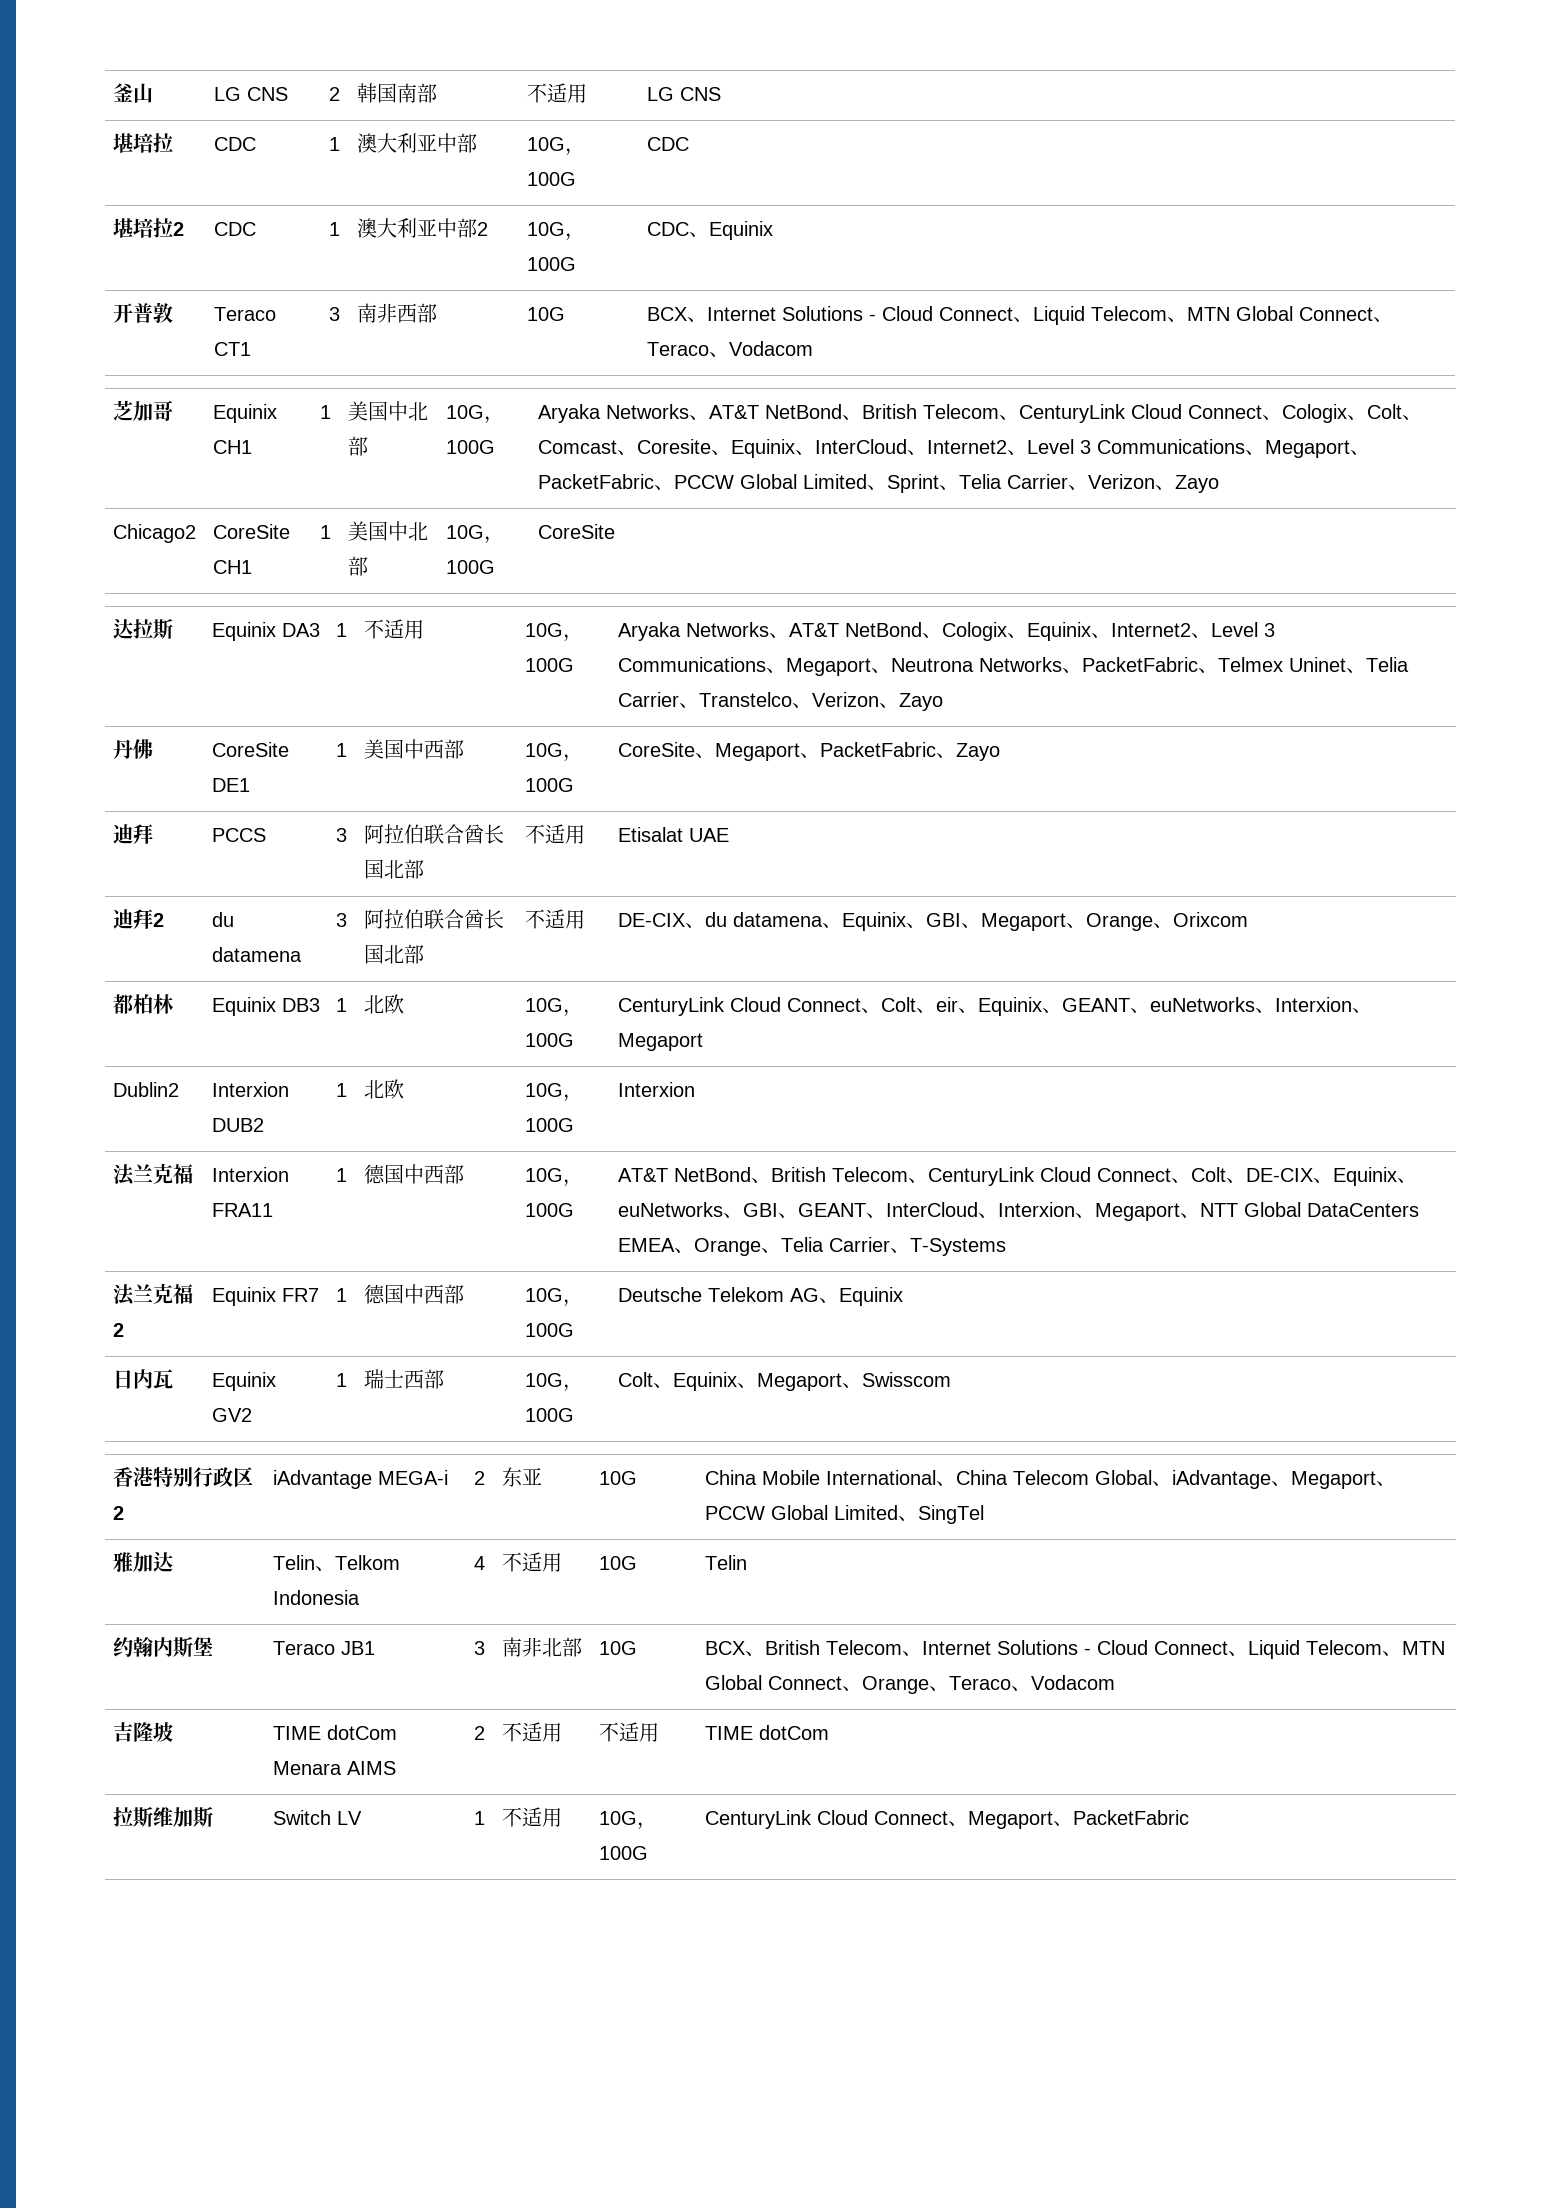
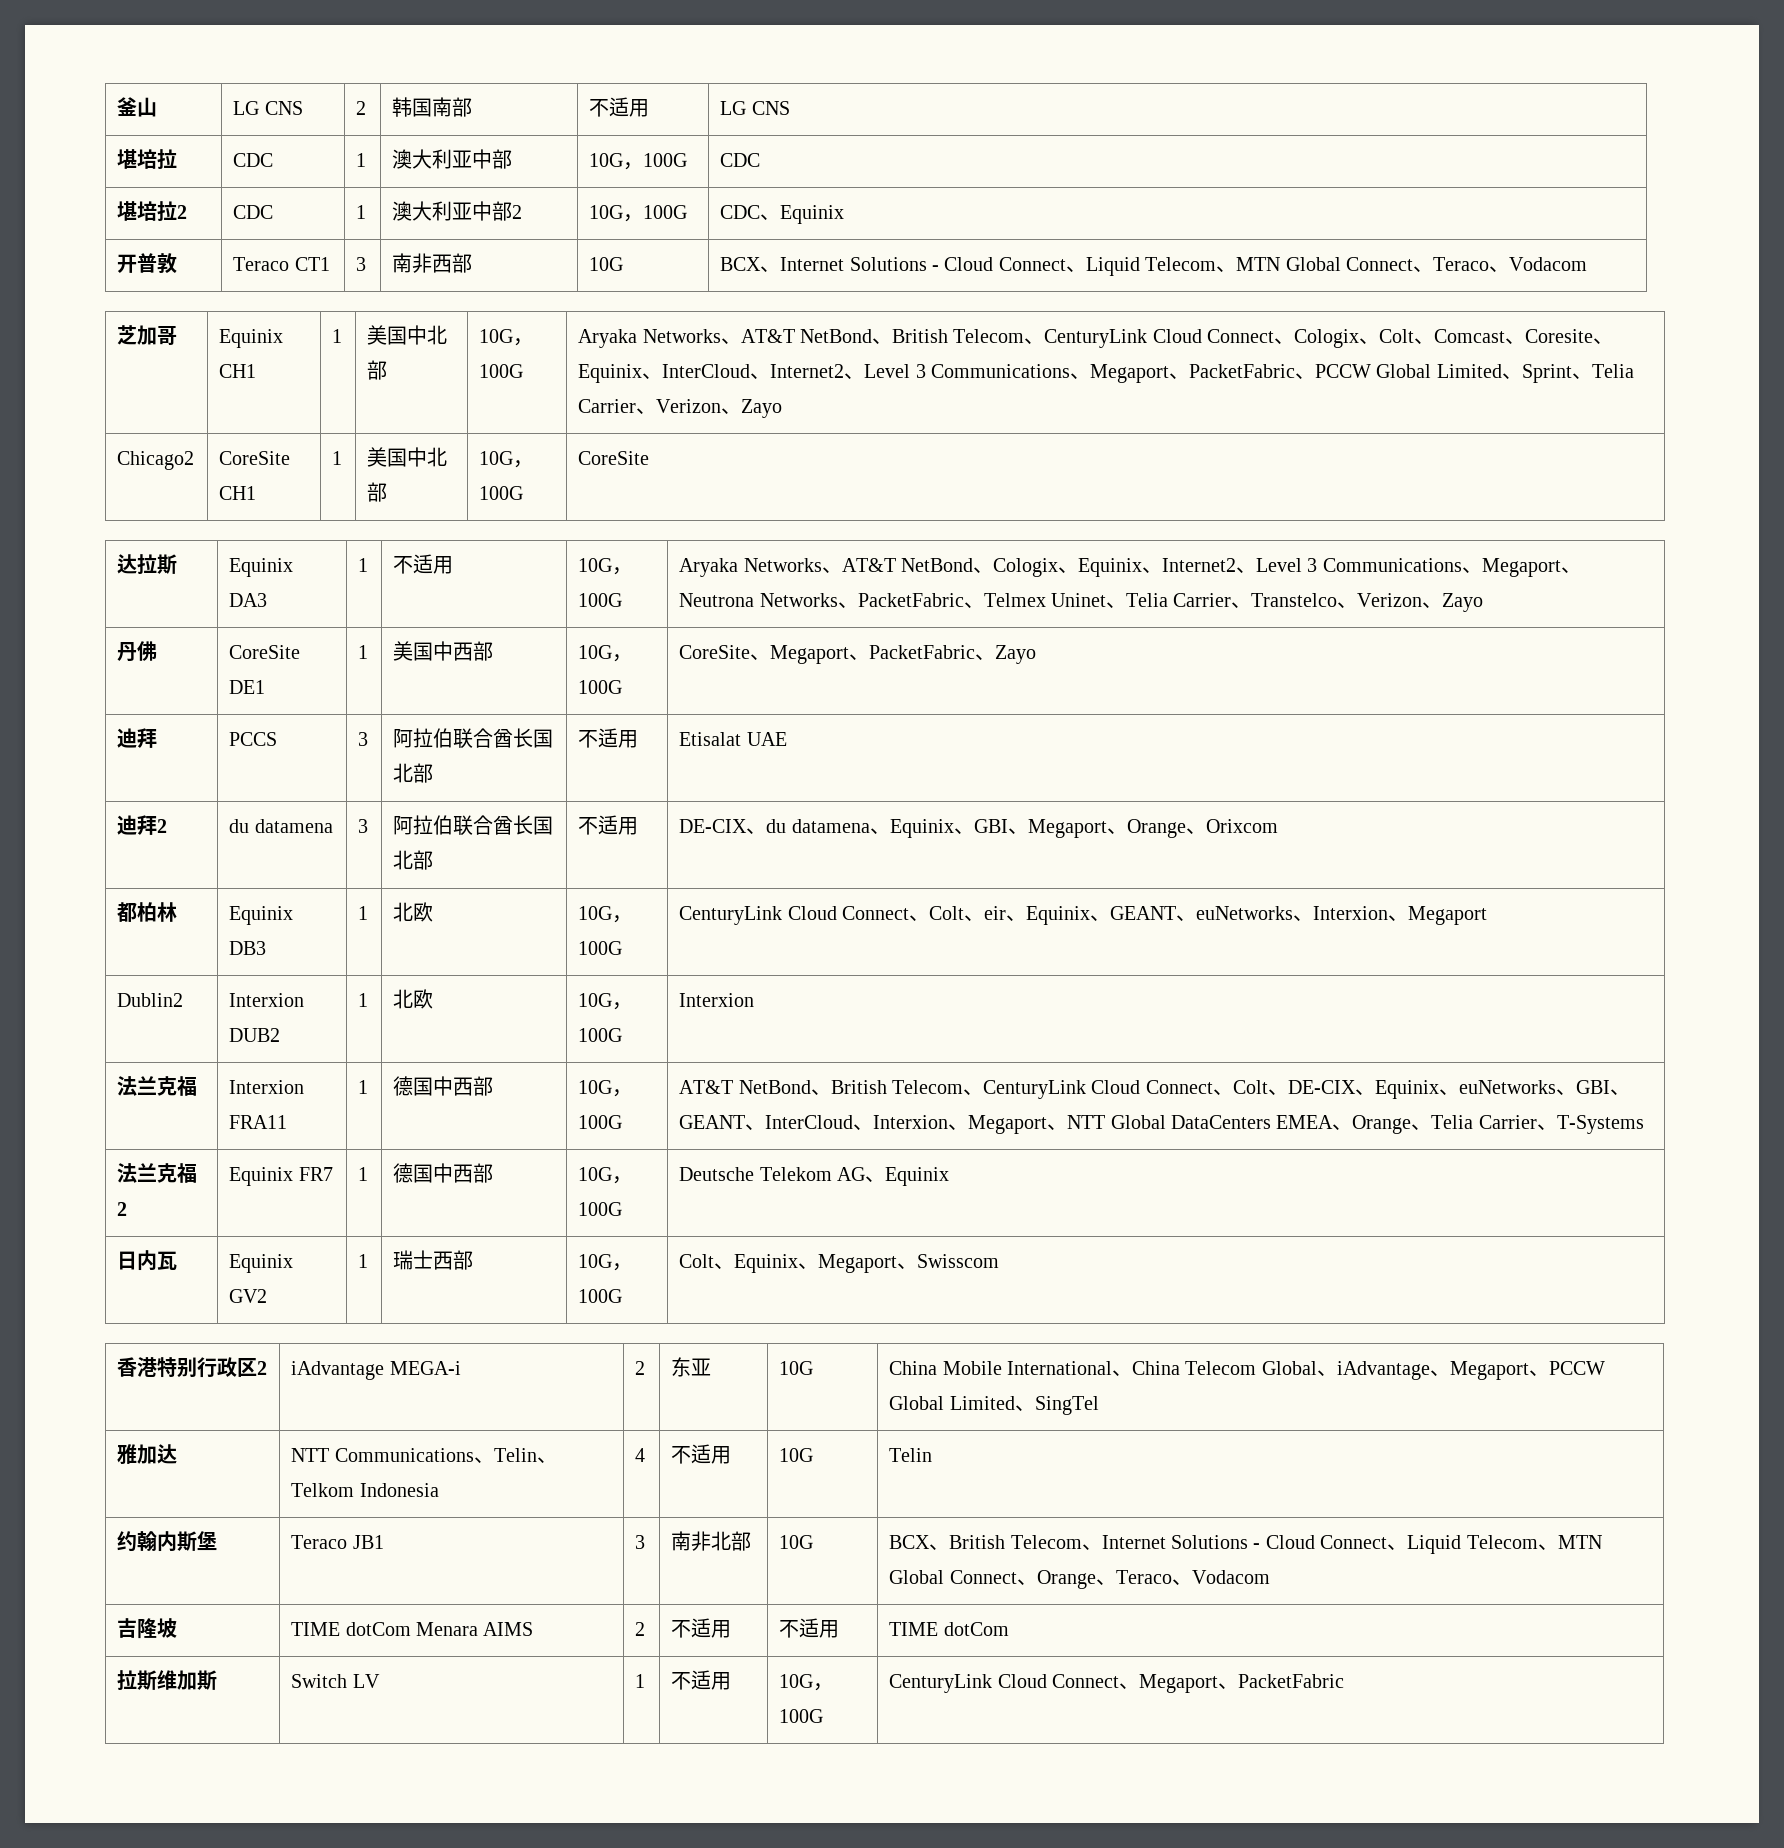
(174, 1562) none -> [291,1448,494,1463] NTT Communications、

